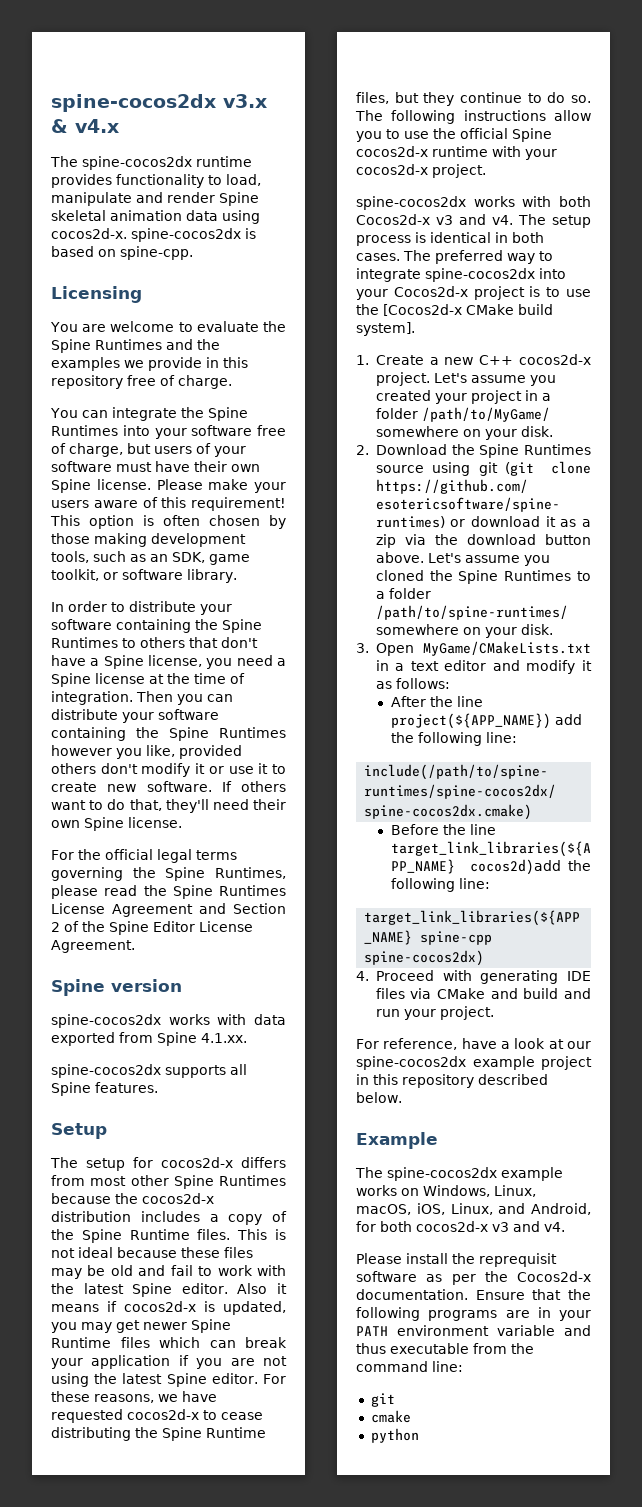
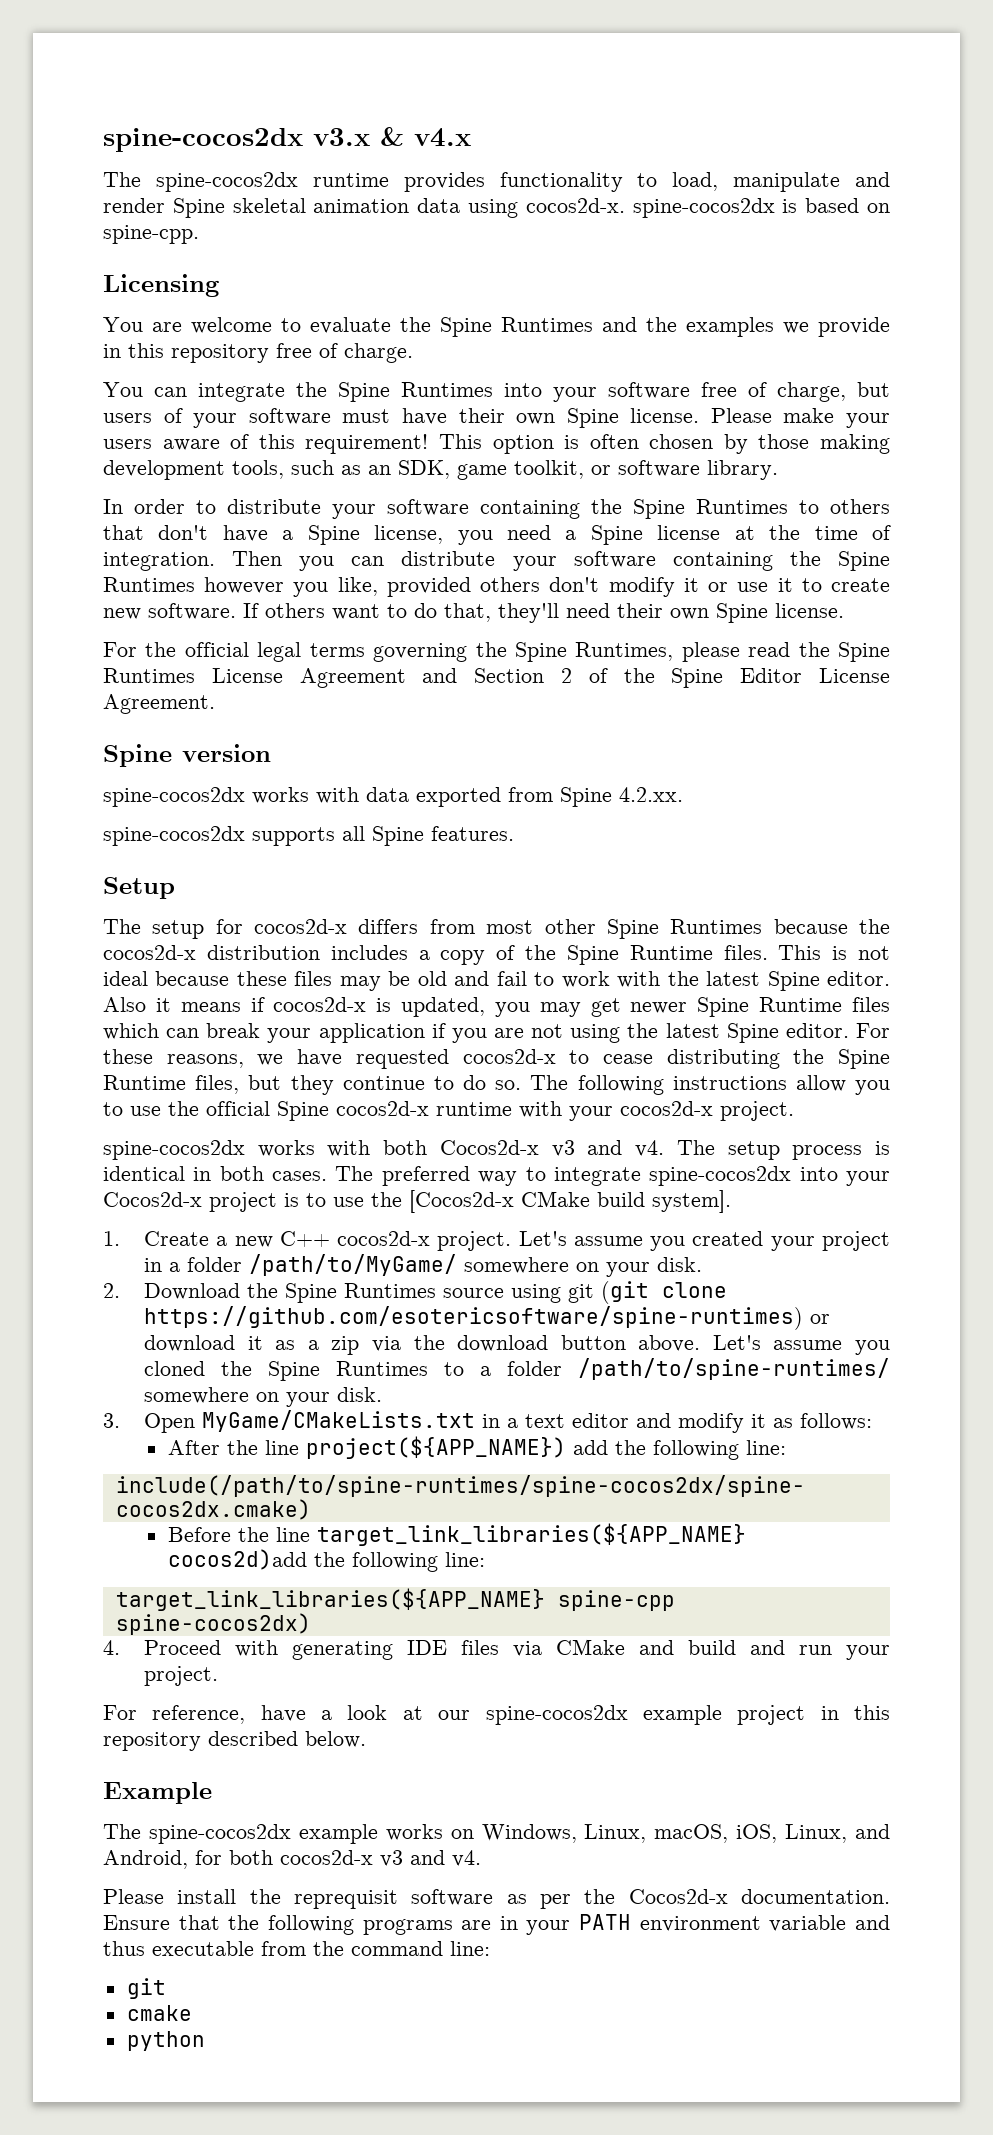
[201,1033,247,1043] 4.1.xx. -> [619,787,683,802] 4.2.xx.

